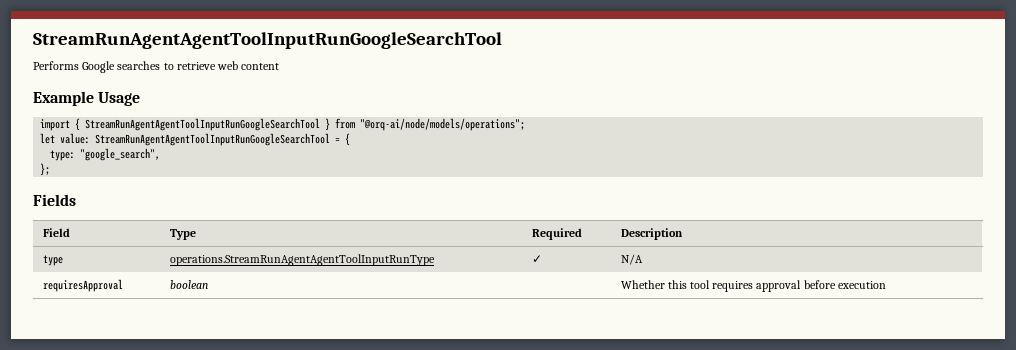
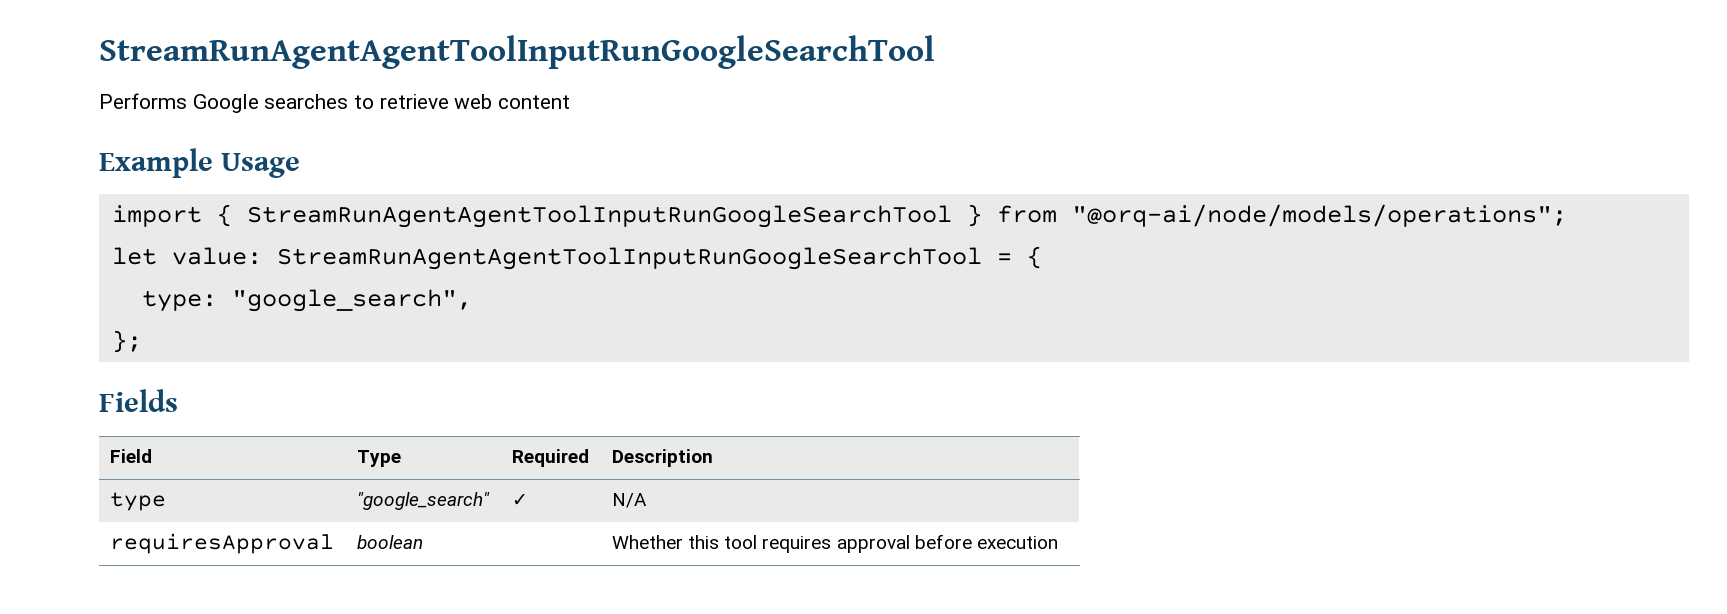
[169,254,435,266] operations.StreamRunAgentAgentToolInputRunType -> [357,492,491,510] "google_search"

